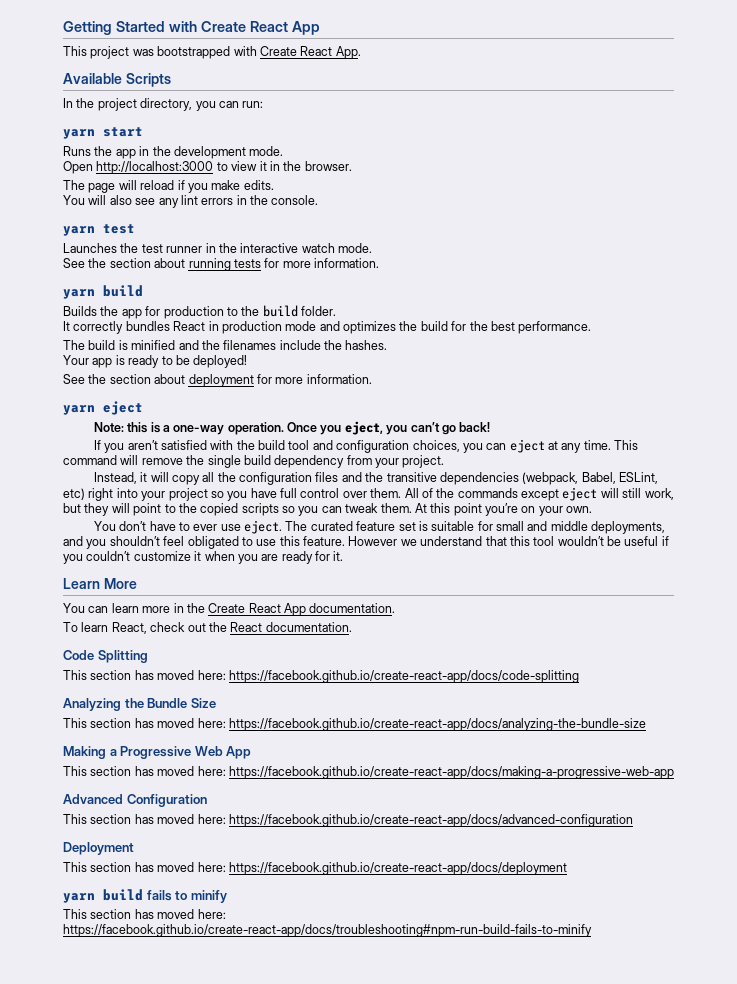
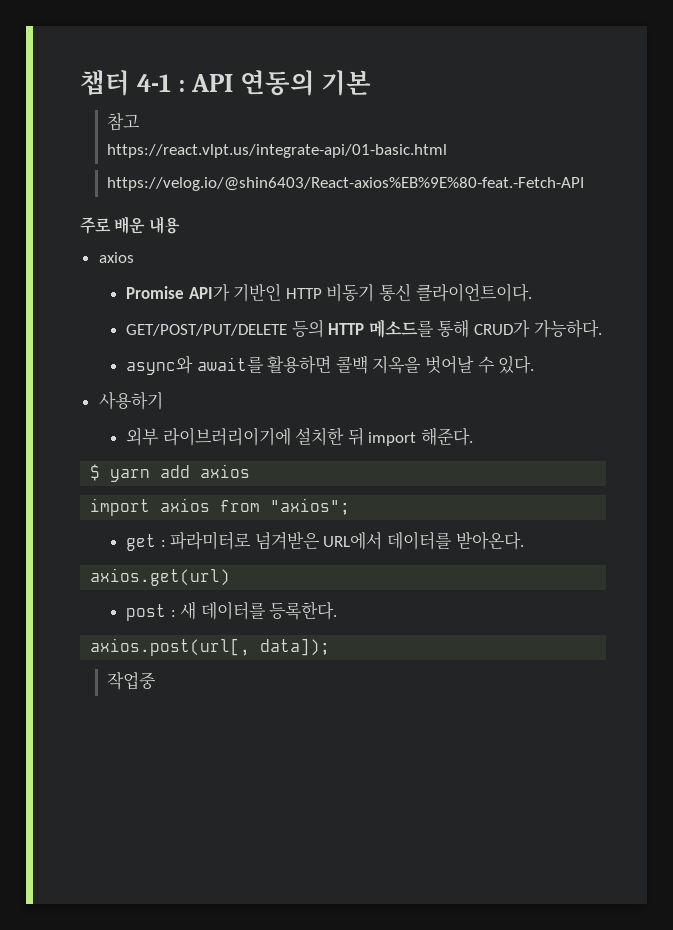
[63,21,320,35] [63,46,361,59] [63,73,171,87] [63,98,264,111] [63,127,143,139] [63,146,284,159] [63,161,352,174] [63,180,274,193] [63,195,319,208] [63,224,135,236] [63,243,372,253] [63,258,379,271] [63,285,143,299] [63,305,336,319] [63,321,592,334] [63,340,388,350] [63,355,248,368] [63,374,372,387] [63,401,143,415] [93,421,491,435] [93,439,639,453] [63,455,445,468] [93,472,659,485] [63,487,674,501] [63,503,593,516] [93,520,666,534] [63,536,669,549] [63,551,344,564] [63,578,137,589] [63,603,396,616] [63,622,352,634] [63,650,148,663] [63,670,579,683] [63,698,216,711] [63,718,646,731] [63,746,252,759] [63,766,674,779] [63,794,207,807] [63,814,633,827] [63,842,134,855] [63,862,567,875] [63,889,227,903] [63,909,226,919] [63,924,592,937] Getting Started with Create React App // This project was bootstrapped with Create React App. // Available Scripts // In the project directory, you can run: // yarn start // Runs the app in the development mode. // Open http://localhost:3000 to view it in the browser. // The page will reload if you make edits. // You will also see any lint errors in the console. // yarn test // Launches the test runner in the interactive watch mode. // See the section about running tests for more information. // yarn build // Builds the app for production to the build folder. // It correctly bundles React in production mode and optimizes the build for the best performance. // The build is minified and the filenames include the hashes. // Your app is ready to be deployed! // See the section about deployment for more information. // yarn eject // Note: this is a one-way operation. Once you eject, you can’t go back! // If you aren’t satisfied with the build tool and configuration choices, you can eject at any time. This command will remove the single build dependency from your project. // Instead, it will copy all the configuration files and the transitive dependencies (webpack, Babel, ESLint, etc) right into your project so you have full control over them. All of the commands except eject will still work, but they will point to the copied scripts so you can tweak them. At this point you’re on your own. // You don’t have to ever use eject. The curated feature set is suitable for small and middle deployments, and you shouldn’t feel obligated to use this feature. However we understand that this tool wouldn’t be useful if you couldn’t customize it when you are ready for it. // Learn More // You can learn more in the Create React App documentation. // To learn React, check out the React documentation. // Code Splitting // This section has moved here: https://facebook.github.io/create-react-app/docs/code-splitting // Analyzing the Bundle Size // This section has moved here: https://facebook.github.io/create-react-app/docs/analyzing-the-bundle-size // Making a Progressive Web App // This section has moved here: https://facebook.github.io/create-react-app/docs/making-a-progressive-web-app // Advanced Configuration // This section has moved here: https://facebook.github.io/create-react-app/docs/advanced-configuration // Deployment // This section has moved here: https://facebook.github.io/create-react-app/docs/deployment // yarn build fails to minify // This section has moved here: https://facebook.github.io/create-react-app/docs/troubleshooting#npm-run-build-fails-to-minify -> [80,70,372,96] [107,112,141,131] [107,144,448,158] [107,177,585,191] [80,216,180,234] [98,252,134,263] [125,283,532,302] [125,319,602,338] [125,355,535,375] [98,391,163,410] [125,427,473,446] [90,464,251,482] [90,498,351,516] [125,531,524,551] [90,568,231,586] [125,601,338,621] [90,638,331,656] [107,672,157,690] 챕터 4-1 : API 연동의 기본 // 참고 // https://react.vlpt.us/integrate-api/01-basic.html // https://velog.io/@shin6403/React-axios%EB%9E%80-feat.-Fetch-API // 주로 배운 내용 // axios // Promise API가 기반인 HTTP 비동기 통신 클라이언트이다. // GET/POST/PUT/DELETE 등의 HTTP 메소드를 통해 CRUD가 가능하다. // async와 await를 활용하면 콜백 지옥을 벗어날 수 있다. // 사용하기 // 외부 라이브러리이기에 설치한 뒤 import 해준다. // $ yarn add axios // import axios from "axios"; // get : 파라미터로 넘겨받은 URL에서 데이터를 받아온다. // axios.get(url) // post : 새 데이터를 등록한다. // axios.post(url[, data]); // 작업중

